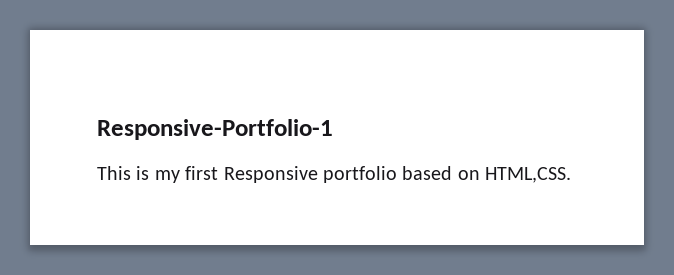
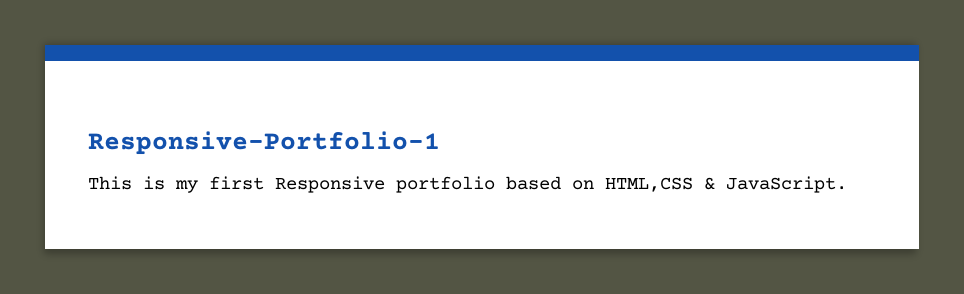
[485,167,572,183] HTML,CSS. -> [605,176,847,193] HTML,CSS & JavaScript.

